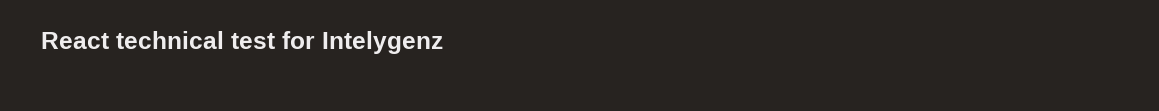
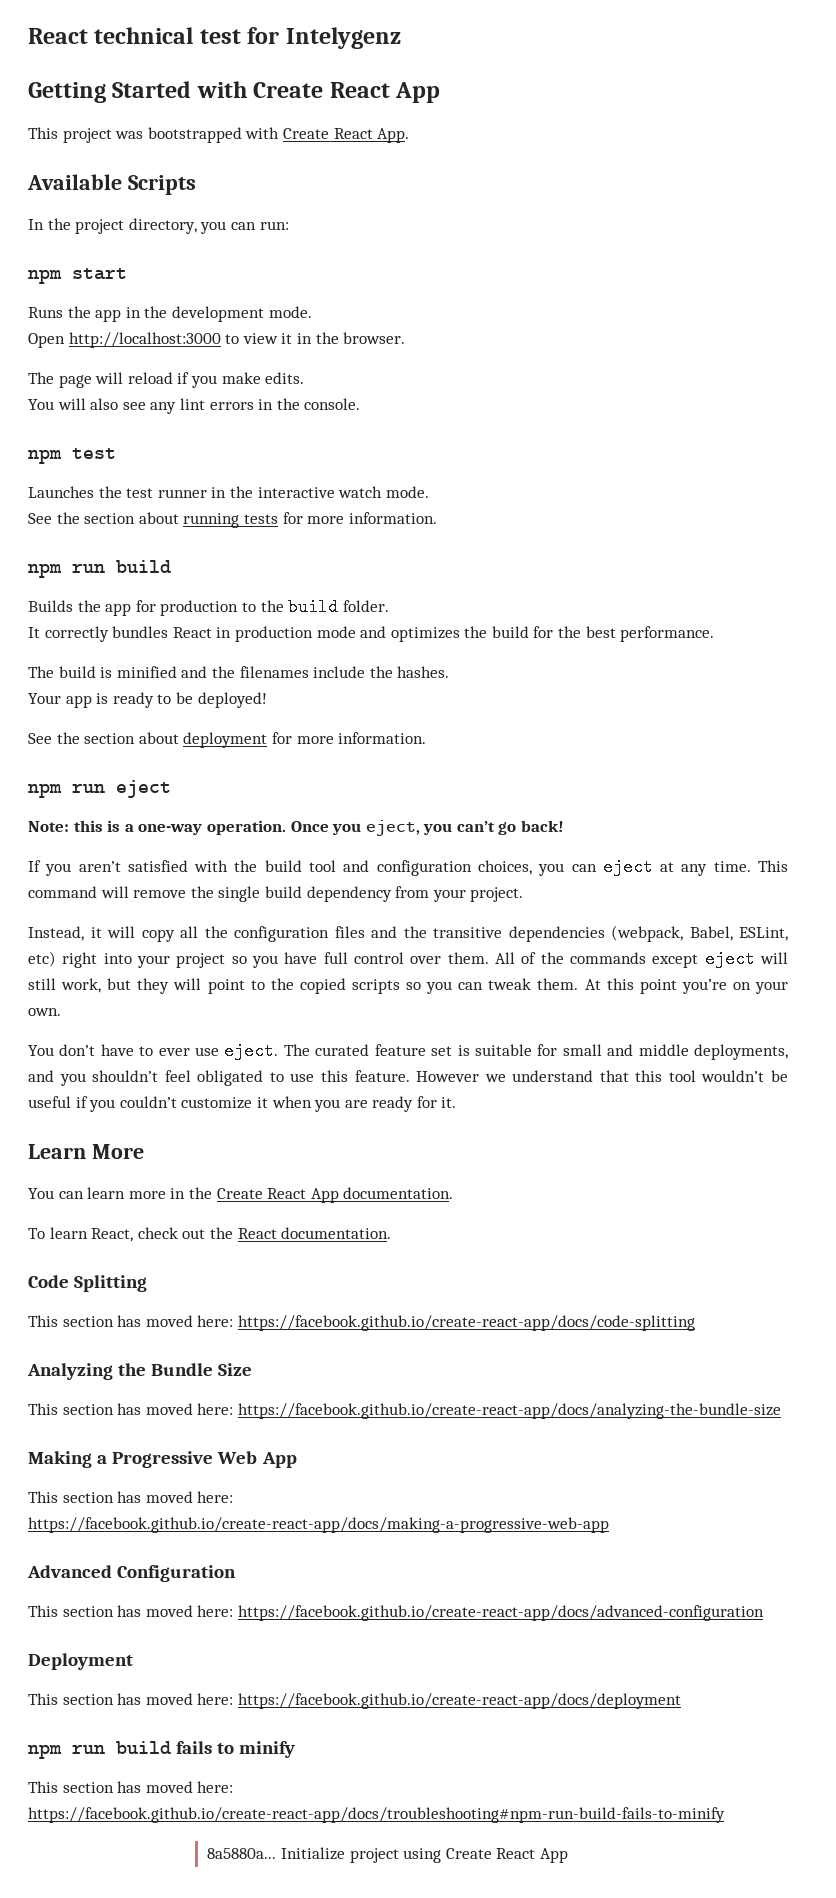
(443, 42) none -> [28,81,441,103] [28,127,410,143] [27,174,196,195] [28,218,289,234] [28,268,127,284] [28,306,312,322] [28,332,406,348] [28,372,305,388] [28,398,361,414] [28,448,116,464] [28,486,429,498] [28,512,437,528] [28,560,171,578] [28,598,389,616] [28,626,715,642] [28,666,450,678] [28,692,267,708] [28,732,427,748] [28,780,171,798] [28,820,565,836] [28,858,788,876] [28,886,524,902] [28,925,788,942] [28,950,789,968] [28,978,789,994] [28,1008,61,1016] [28,1042,788,1060] [28,1070,788,1086] [28,1096,457,1112] [28,1144,144,1159] [28,1187,454,1203] [28,1227,392,1242] [28,1275,148,1292] [28,1315,695,1331] [27,1363,253,1380] [28,1403,781,1419] [28,1451,297,1468] [28,1491,234,1503] [28,1517,609,1533] [27,1565,237,1582] [28,1605,764,1621] [28,1653,133,1670] [28,1693,681,1709] [28,1741,296,1759] [28,1781,234,1793] [28,1807,725,1823] [207,1847,568,1863] // Getting Started with Create React App // This project was bootstrapped with Create React App. // Available Scripts // In the project directory, you can run: // npm start // Runs the app in the development mode. // Open http://localhost:3000 to view it in the browser. // The page will reload if you make edits. // You will also see any lint errors in the console. // npm test // Launches the test runner in the interactive watch mode. // See the section about running tests for more information. // npm run build // Builds the app for production to the build folder. // It correctly bundles React in production mode and optimizes the build for the best performance. // The build is minified and the filenames include the hashes. // Your app is ready to be deployed! // See the section about deployment for more information. // npm run eject // Note: this is a one-way operation. Once you eject, you can’t go back! // If you aren’t satisfied with the build tool and configuration choices, you can eject at any time. This command will remove the single build dependency from your project. // Instead, it will copy all the configuration files and the transitive dependencies (webpack, Babel, ESLint, etc) right into your project so you have full control over them. All of the commands except eject will still work, but they will point to the copied scripts so you can tweak them. At this point you’re on your own. // You don’t have to ever use eject. The curated feature set is suitable for small and middle deployments, and you shouldn’t feel obligated to use this feature. However we understand that this tool wouldn’t be useful if you couldn’t customize it when you are ready for it. // Learn More // You can learn more in the Create React App documentation. // To learn React, check out the React documentation. // Code Splitting // This section has moved here: https://facebook.github.io/create-react-app/docs/code-splitting // Analyzing the Bundle Size // This section has moved here: https://facebook.github.io/create-react-app/docs/analyzing-the-bundle-size // Making a Progressive Web App // This section has moved here: https://facebook.github.io/create-react-app/docs/making-a-progressive-web-app // Advanced Configuration // This section has moved here: https://facebook.github.io/create-react-app/docs/advanced-configuration // Deployment // This section has moved here: https://facebook.github.io/create-react-app/docs/deployment // npm run build fails to minify // This section has moved here: https://facebook.github.io/create-react-app/docs/troubleshooting#npm-run-build-fails-to-minify // 8a5880a... Initialize project using Create React App

